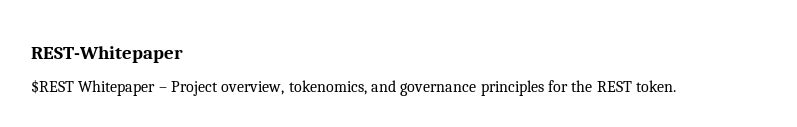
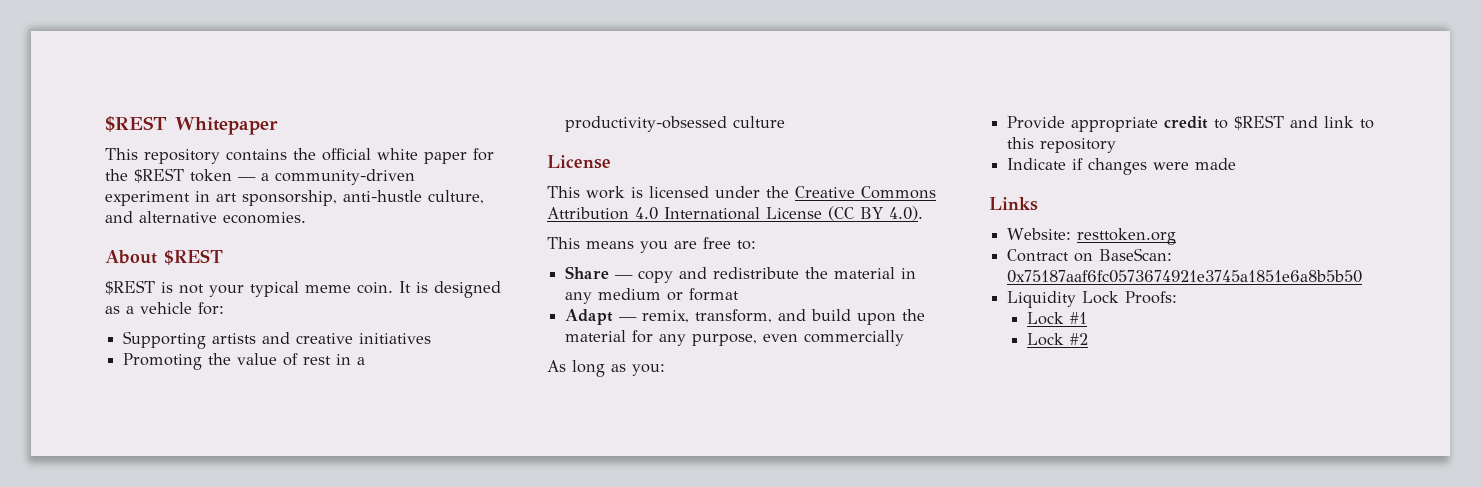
[31,46,183,63] [31,79,676,96] REST-Whitepaper // $REST Whitepaper – Project overview, tokenomics, and governance principles for the REST token. -> [105,116,278,135] [105,148,494,164] [105,168,415,185] [105,190,484,206] [105,211,306,224] [105,249,223,265] [105,280,501,298] [105,302,224,315] [123,331,432,349] [123,353,366,370] [565,116,786,132] [547,155,611,169] [547,186,936,199] [547,206,923,221] [547,237,756,253] [565,266,917,283] [565,288,740,304] [565,309,926,325] [565,330,905,346] [547,360,665,377] [1007,115,1375,132] [1007,137,1117,153] [1007,158,1237,175] [989,197,1038,211] [1007,228,1177,245] [1007,248,1173,262] [1007,270,1363,283] [1007,291,1178,308] [1026,312,1087,325] [1026,333,1088,346] $REST Whitepaper // This repository contains the official white paper for the $REST token — a community-driven experiment in art sponsorship, anti-hustle culture, and alternative economies. // About $REST // $REST is not your typical meme coin. It is designed as a vehicle for: // Supporting artists and creative initiatives // Promoting the value of rest in a productivity-obsessed culture // License // This work is licensed under the Creative Commons Attribution 4.0 International License (CC BY 4.0). // This means you are free to: // Share — copy and redistribute the material in any medium or format // Adapt — remix, transform, and build upon the material for any purpose, even commercially // As long as you: // Provide appropriate credit to $REST and link to this repository // Indicate if changes were made // Links // Website: resttoken.org // Contract on BaseScan: 0x75187aaf6fc0573674921e3745a1851e6a8b5b50 // Liquidity Lock Proofs: // Lock #1 // Lock #2

